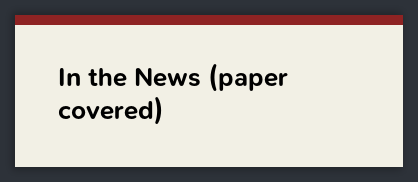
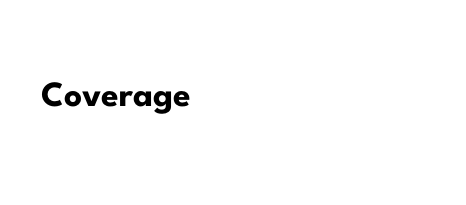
[58,63,289,92] [58,96,164,125] In the News (paper covered) -> [41,82,191,114] Coverage

